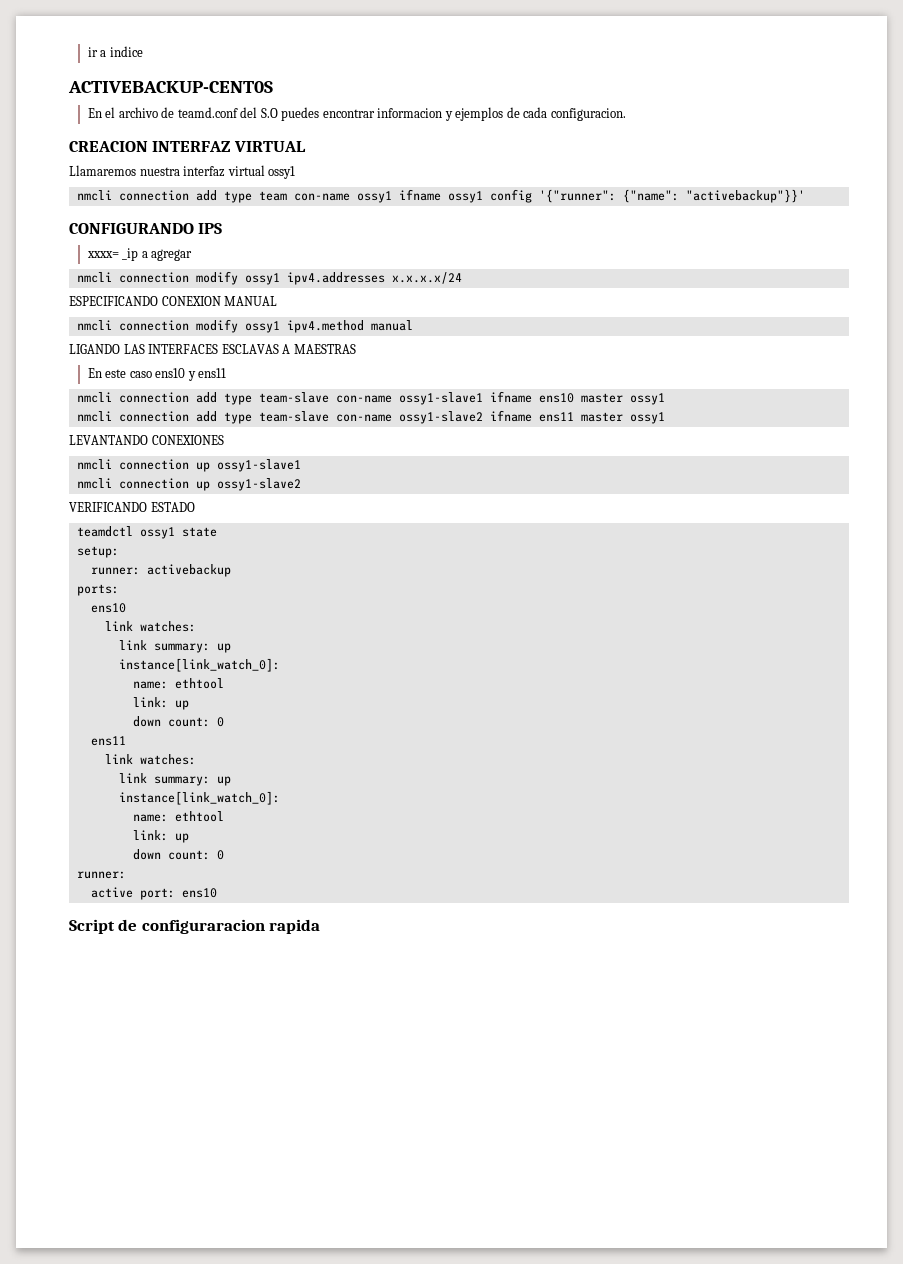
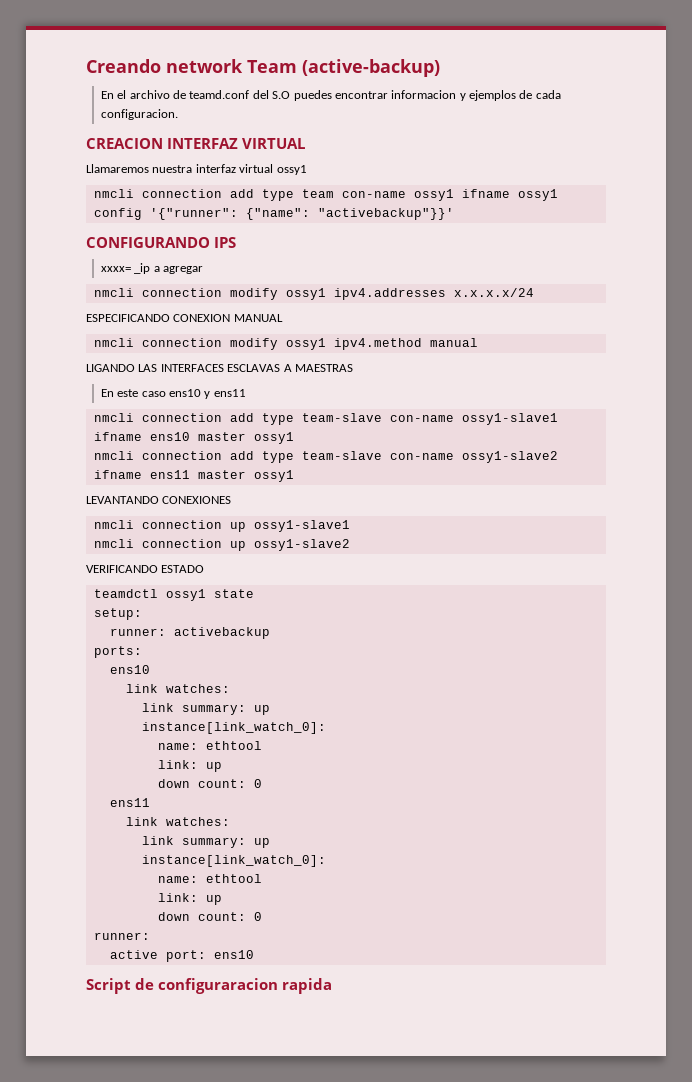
[87,46,143,57] [68,81,273,93] ir a indice // ACTIVEBACKUP-CENT0S -> [86,59,440,77] Creando network Team (active-backup)

